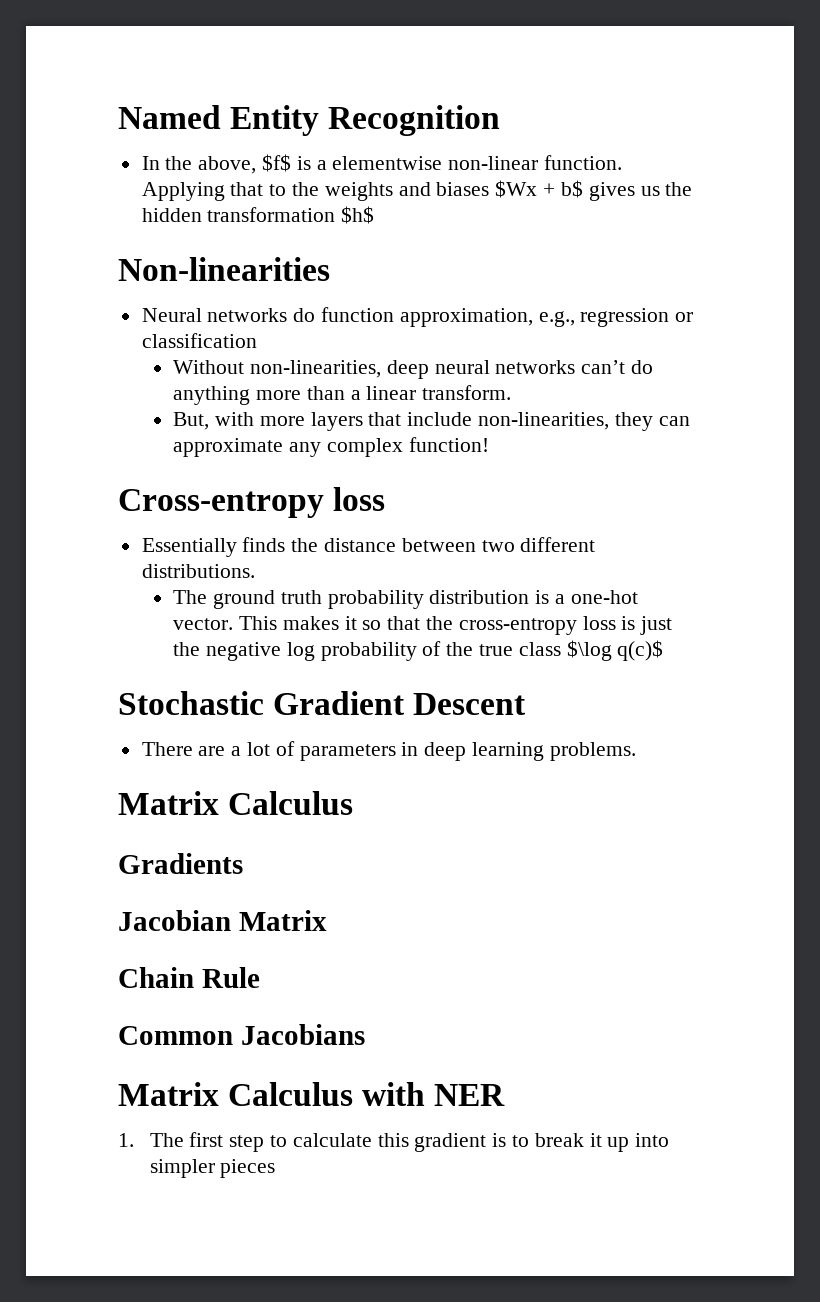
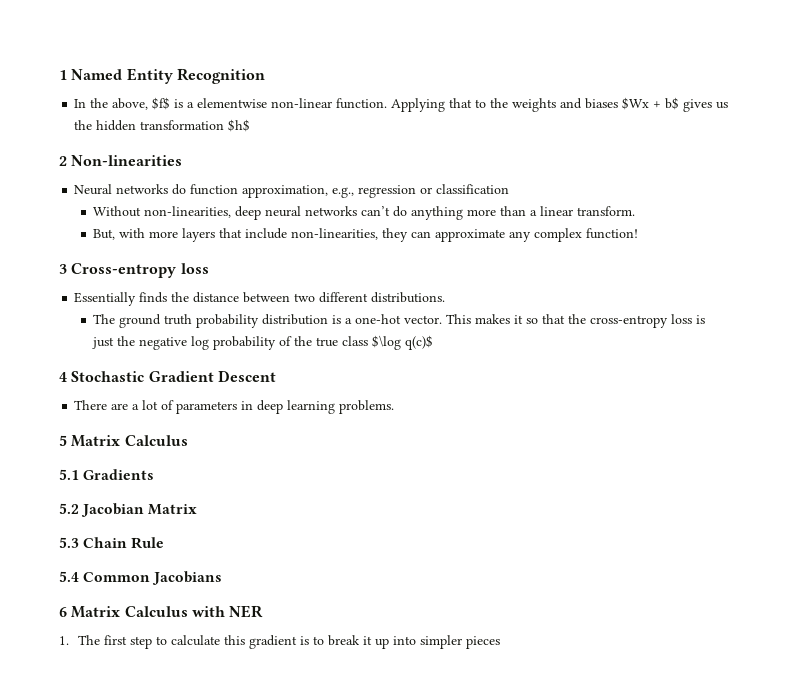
(118, 117) none -> [59,70,67,80] 1
(375, 215) none -> [59,156,67,166] 2
(489, 444) none -> [59,264,67,274] 3
(664, 650) none -> [59,372,67,382] 4
(636, 751) none -> [59,435,67,446] 5
(354, 803) none -> [59,469,79,480] 5.1
(243, 863) none -> [59,503,79,514] 5.2
(327, 920) none -> [59,537,79,548] 5.3
(260, 977) none -> [59,571,79,582] 5.4
(365, 1034) none -> [59,607,67,617] 6

